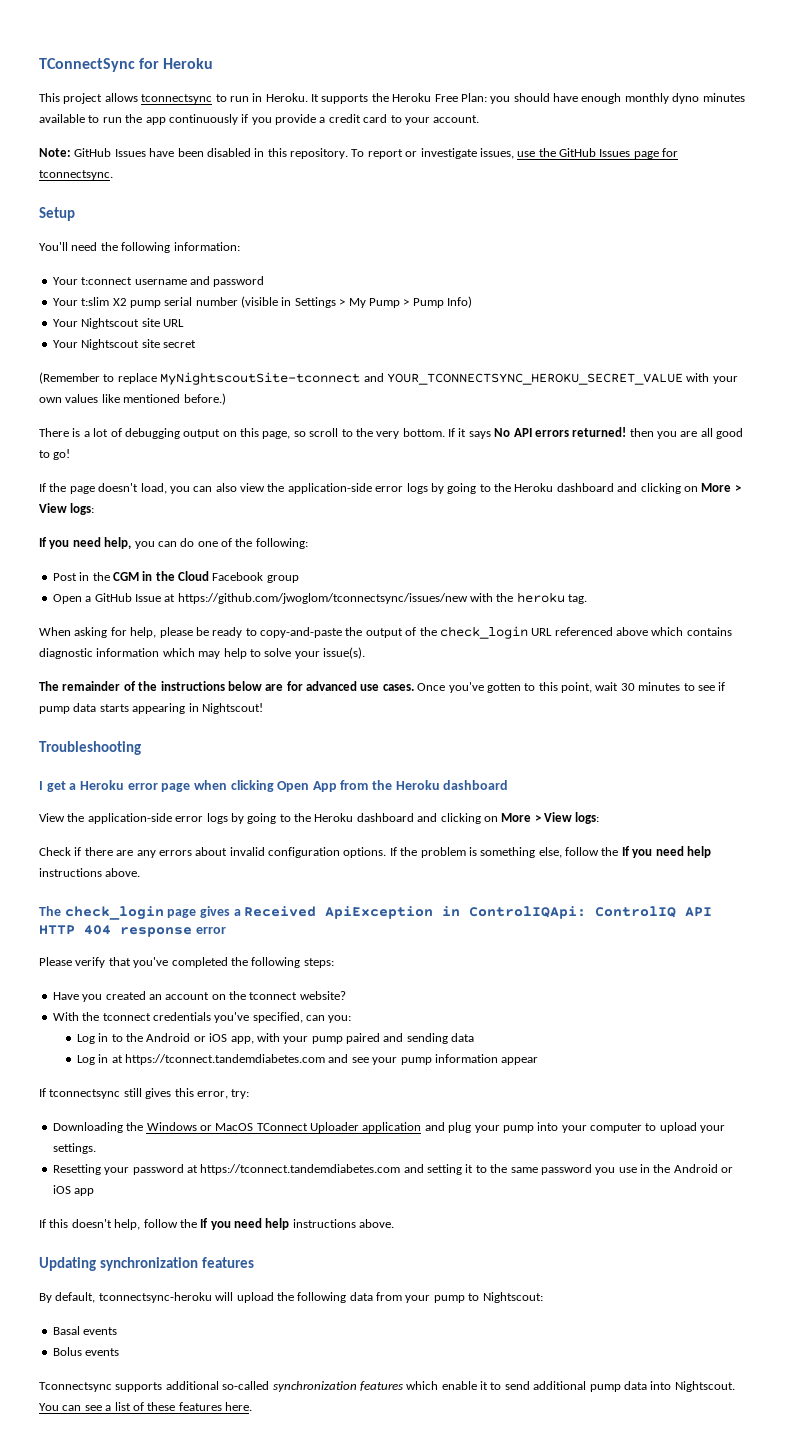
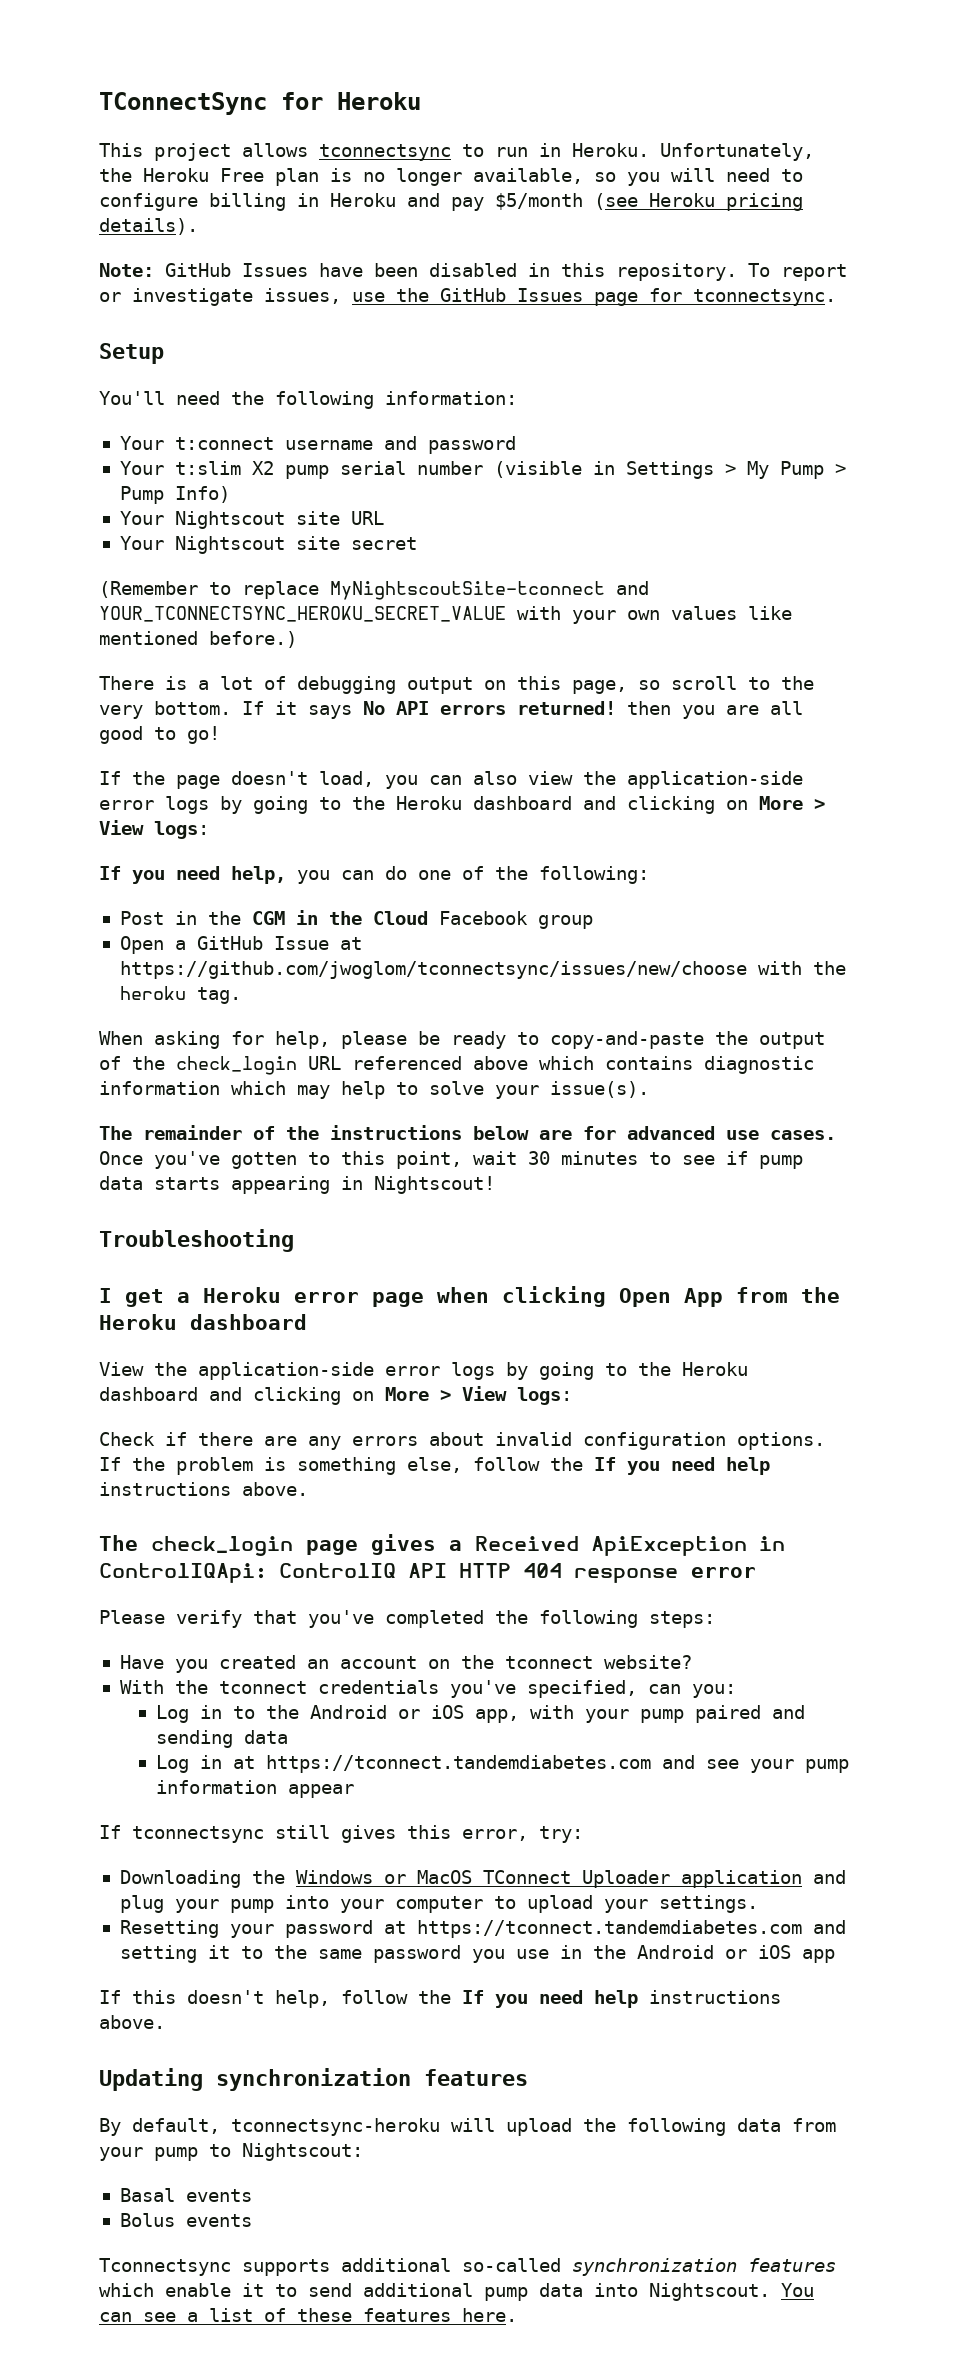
[311,94,369,104] It supports -> [660,143,814,161] Unfortunately,
[460,93,745,104] [39,114,480,125] Plan: you should have enough monthly dyno minutes available to run the app continuously if you provide a credit card to your account. -> [275,168,803,186] [99,193,803,211] [99,218,198,235] plan is no longer available, so you will need to configure billing in Heroku and pay $5/month (see Heroku pricing details).
[177,593,468,604] https://github.com/jwoglom/tconnectsync/issues/new -> [119,961,747,979] https://github.com/jwoglom/tconnectsync/issues/new/choose

